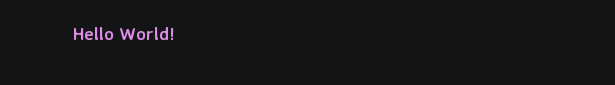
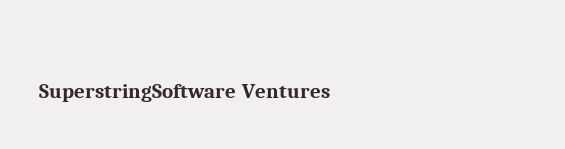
[73,27,175,40] Hello World! -> [39,84,330,102] SuperstringSoftware Ventures

